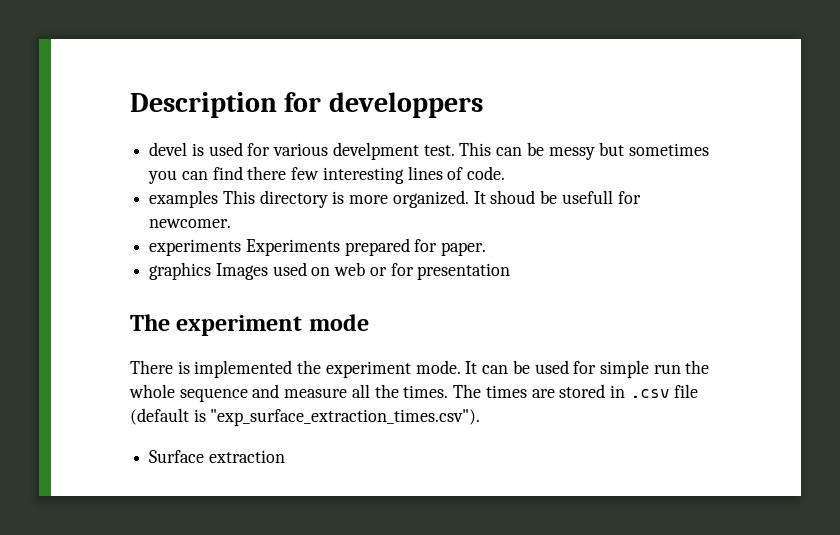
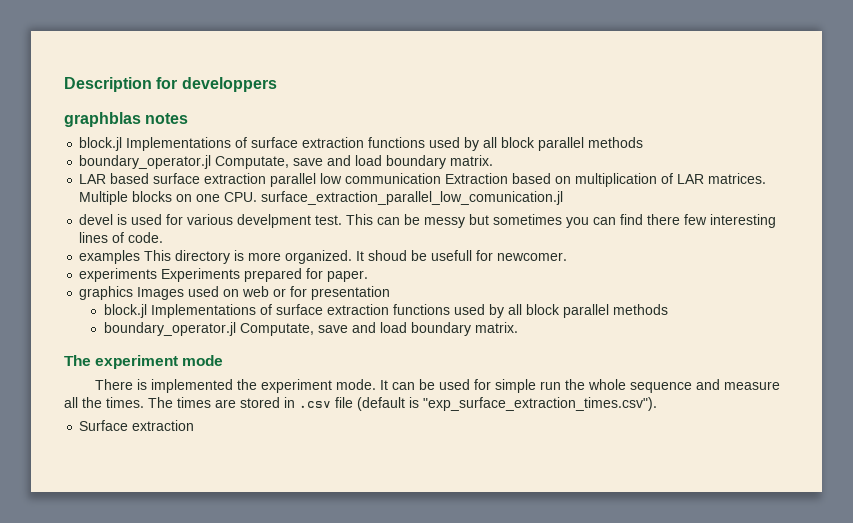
(483, 105) none -> [64,112,189,127] [79,137,644,151] [79,155,494,169] [79,173,767,187] [79,191,564,205] // graphblas notes // block.jl Implementations of surface extraction functions used by all block parallel methods // boundary_operator.jl Computate, save and load boundary matrix. // LAR based surface extraction parallel low communication Extraction based on multiplication of LAR matrices. Multiple blocks on one CPU. surface_extraction_parallel_low_comunication.jl
(511, 271) none -> [103,304,668,318] [103,322,518,336] // block.jl Implementations of surface extraction functions used by all block parallel methods // boundary_operator.jl Computate, save and load boundary matrix.

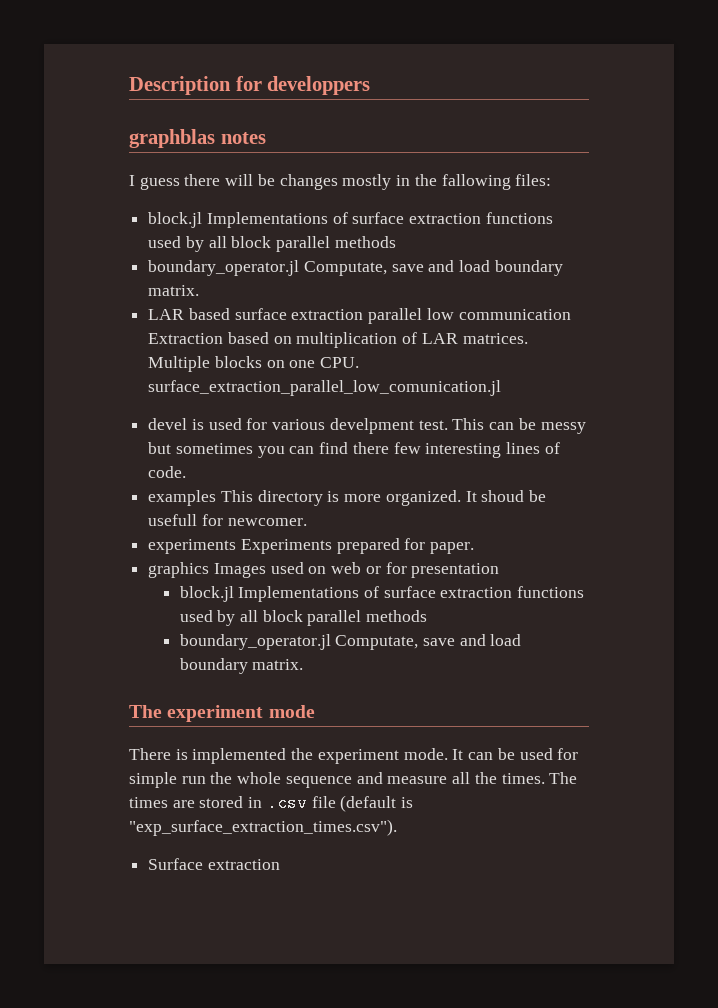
(189, 118) none -> [129,174,552,190] // I guess there will be changes mostly in the fallowing files:

